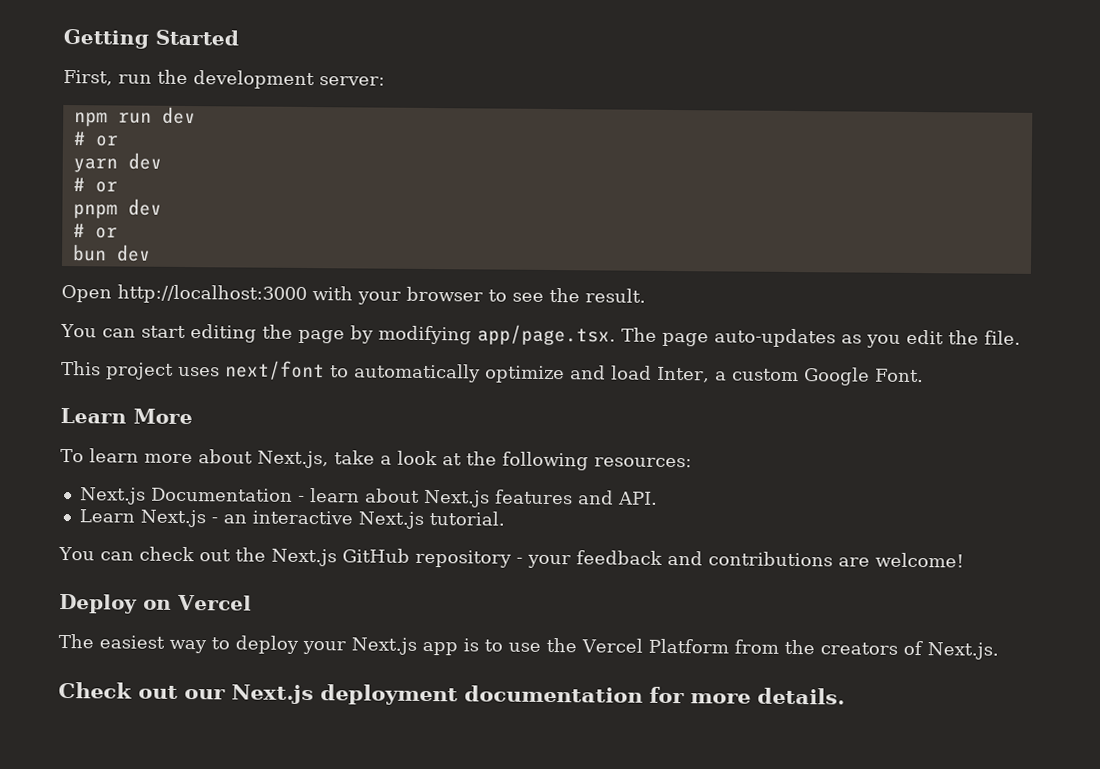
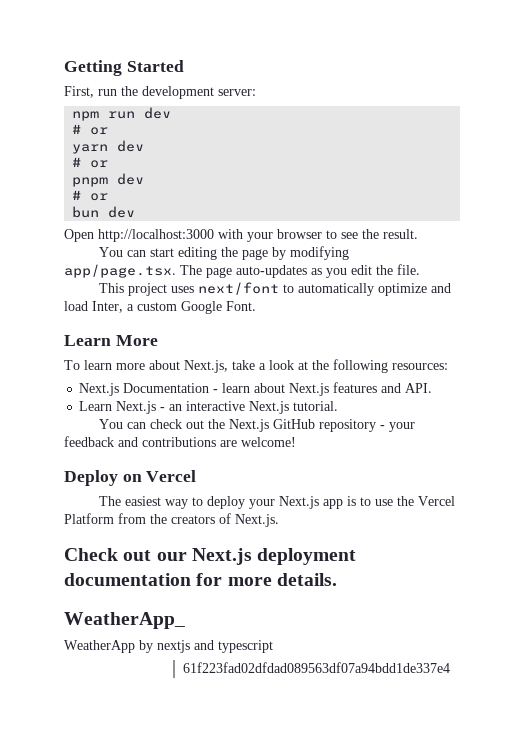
(845, 696) none -> [64,612,185,629] [64,640,273,653] [182,662,450,673] // WeatherApp_ // WeatherApp by nextjs and typescript // 61f223fad02dfdad089563df07a94bdd1de337e4

